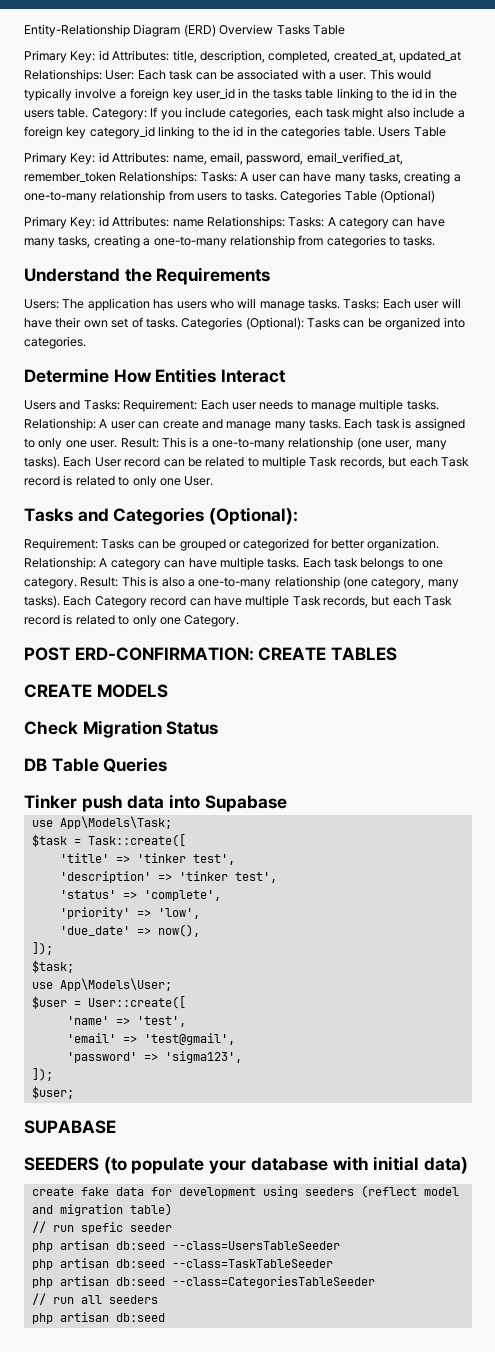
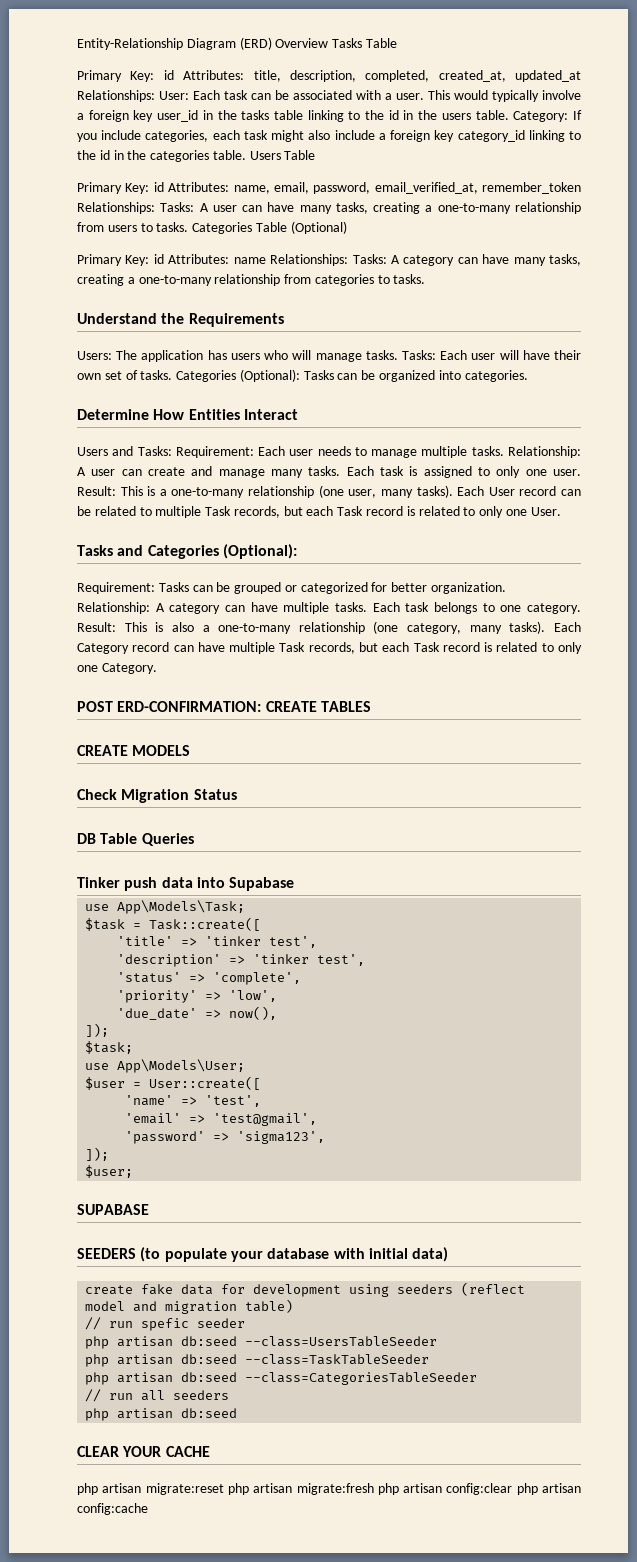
(165, 1317) none -> [77,1446,210,1457] [77,1483,581,1495] [77,1503,148,1515] // CLEAR YOUR CACHE // php artisan migrate:reset php artisan migrate:fresh php artisan config:clear php artisan config:cache

